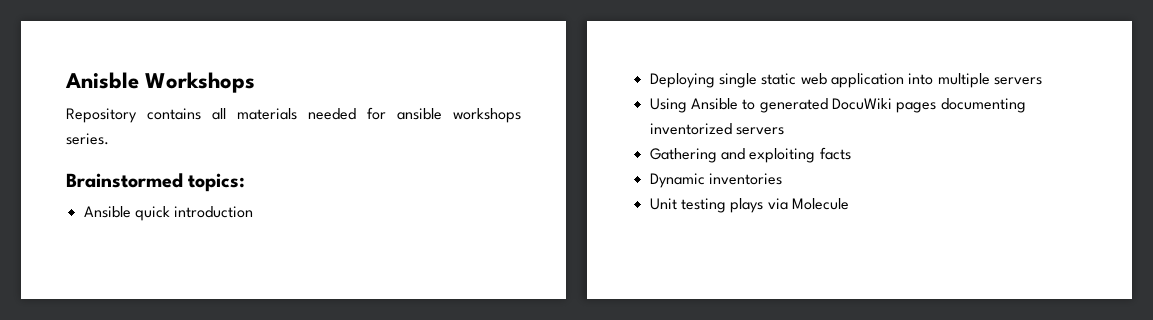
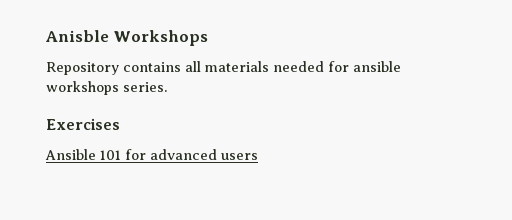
[66,173,246,192] [83,206,254,221] [649,73,1042,88] [649,98,1026,113] [649,123,784,135] [649,147,851,163] [649,173,782,188] [649,198,849,213] Brainstormed topics: // Ansible quick introduction // Deploying single static web application into multiple servers // Using Ansible to generated DocuWiki pages documenting inventorized servers // Gathering and exploiting facts // Dynamic inventories // Unit testing plays via Molecule -> [46,118,120,130] [45,149,258,160] Exercises // Ansible 101 for advanced users

